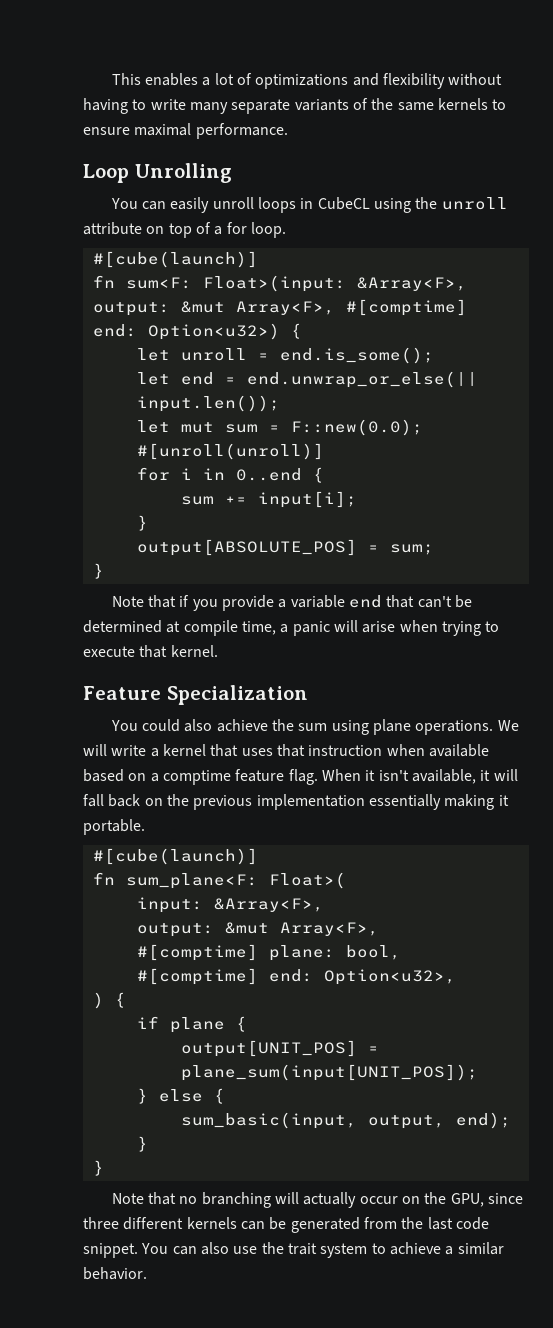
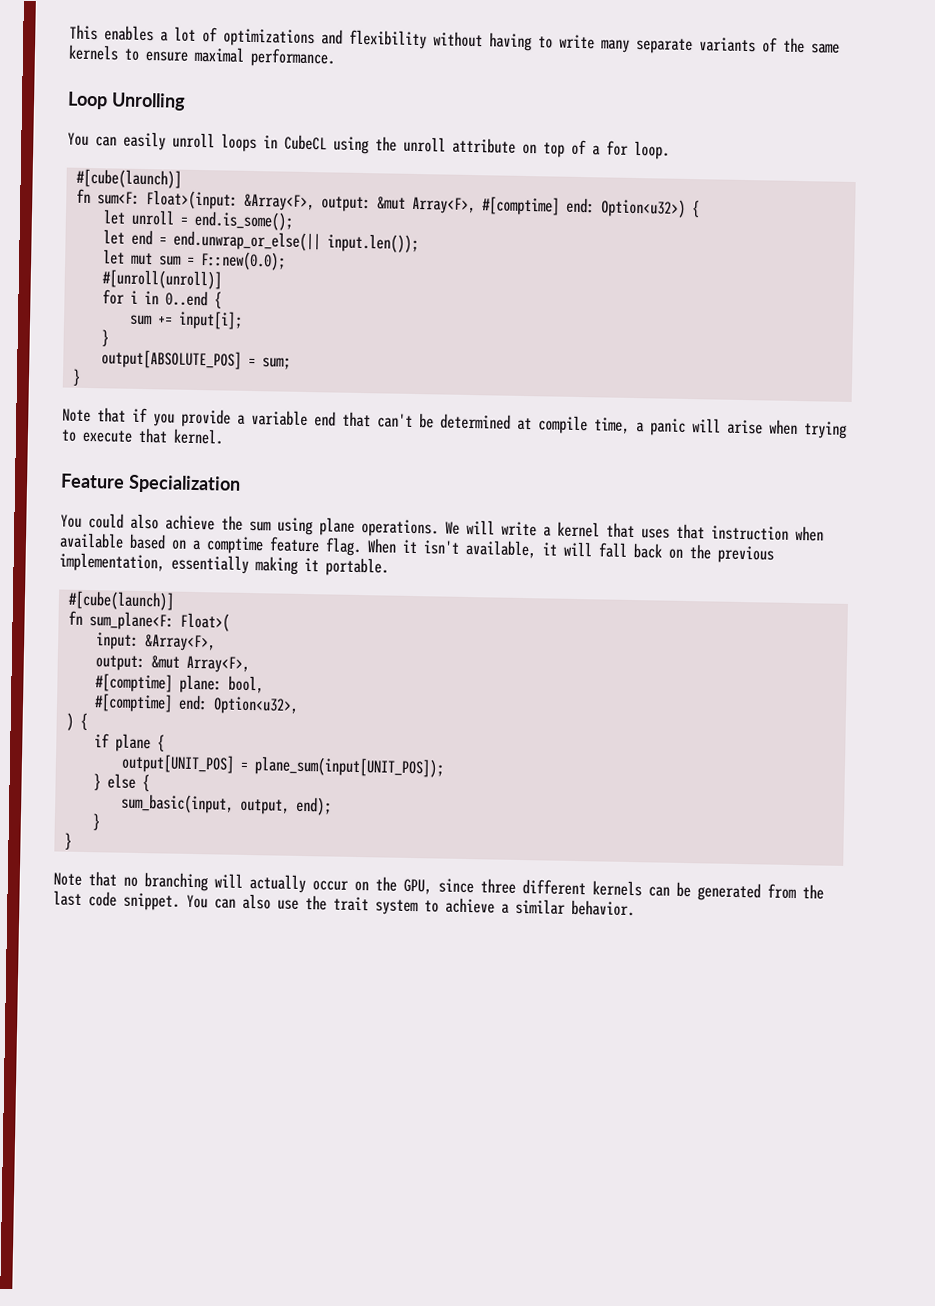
[256,794,365,810] implementation -> [59,552,165,573] implementation,

